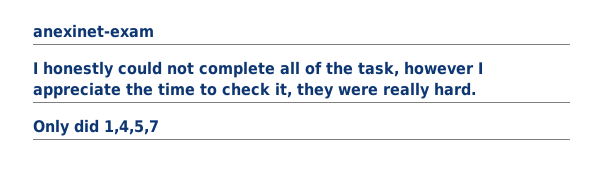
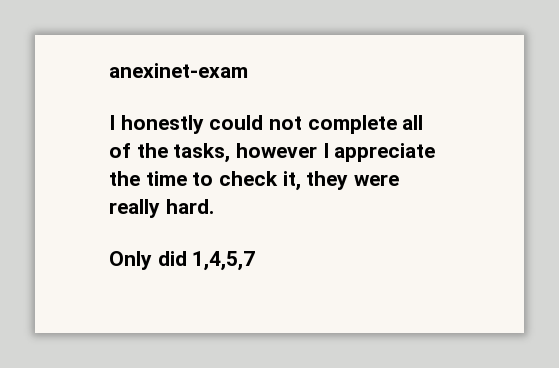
[358,61,399,77] task, -> [173,143,231,163] tasks,

